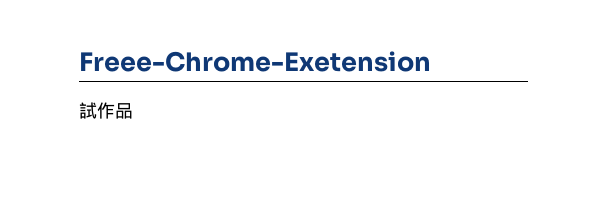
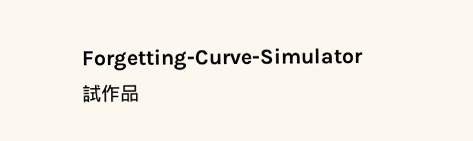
[79,51,431,72] Freee-Chrome-Exetension -> [81,46,363,72] Forgetting-Curve-Simulator

